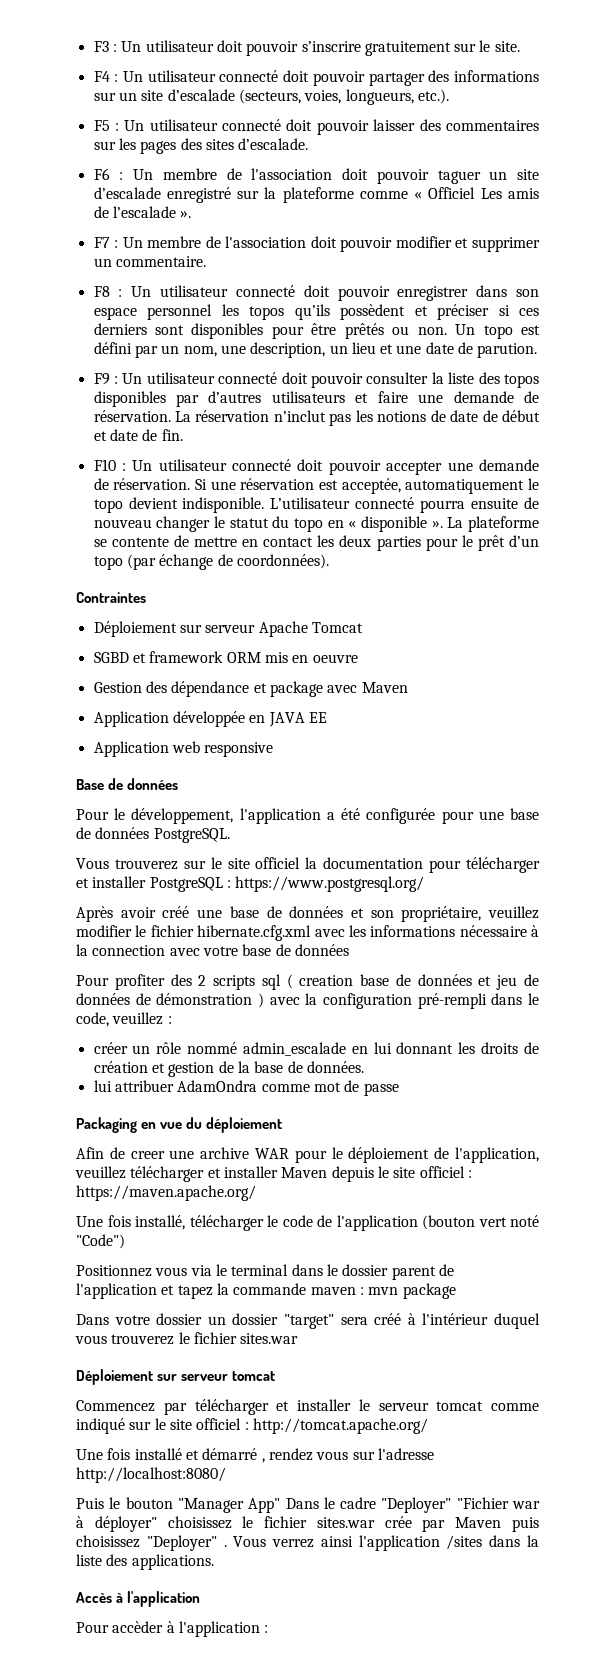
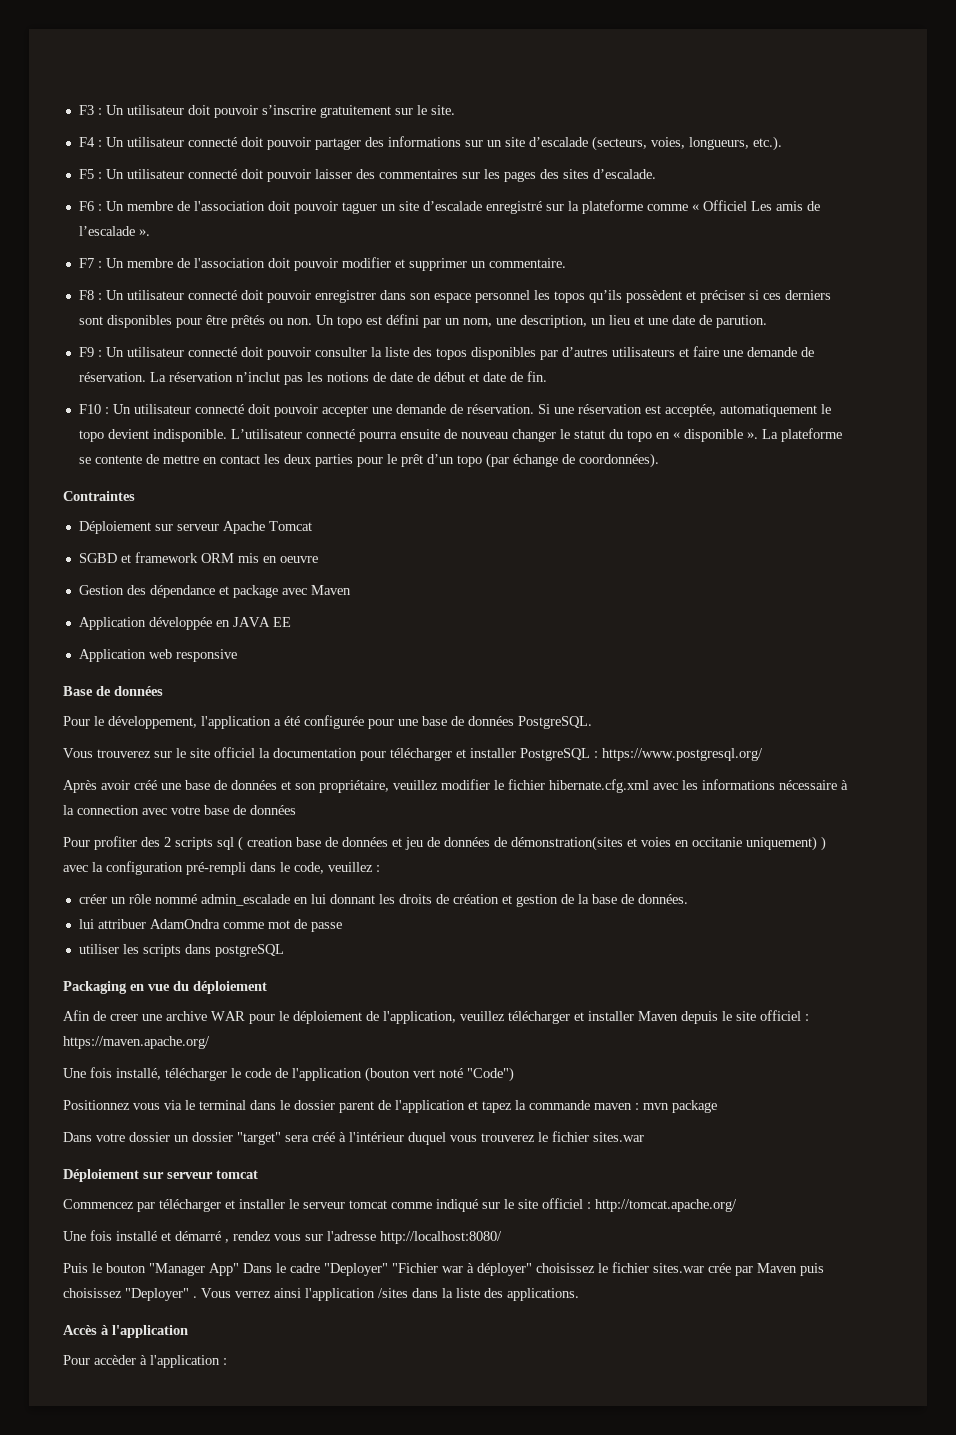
[156,993,253,1005] démonstration -> [511,836,817,851] démonstration(sites et voies en occitanie uniquement)
(399, 1089) none -> [78,944,284,957] // utiliser les scripts dans postgreSQL

